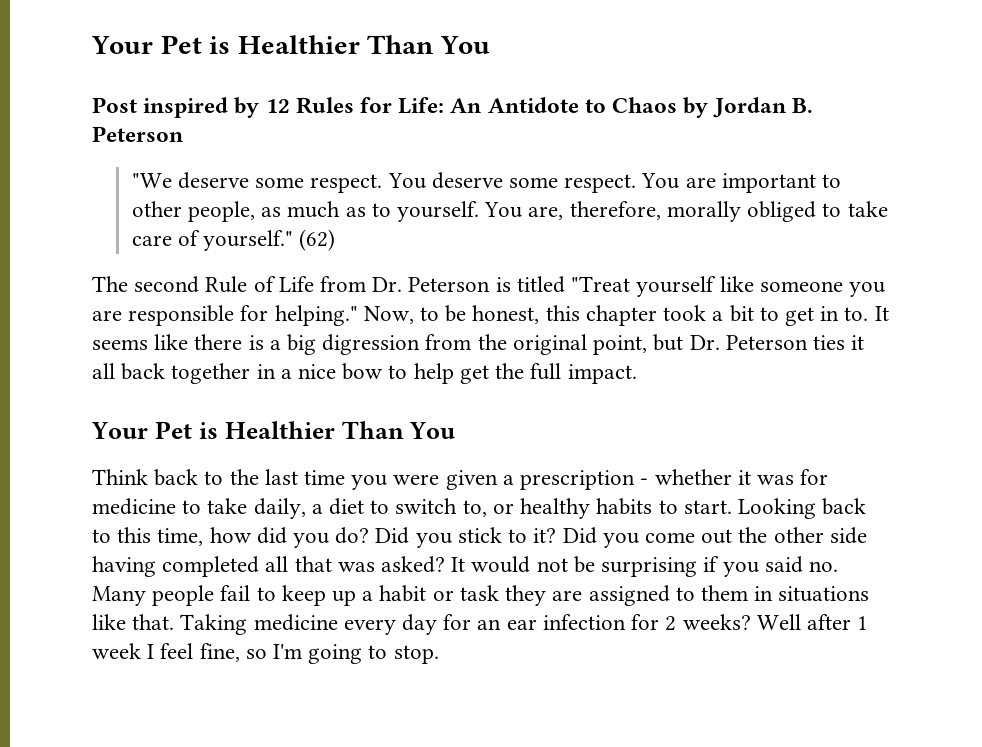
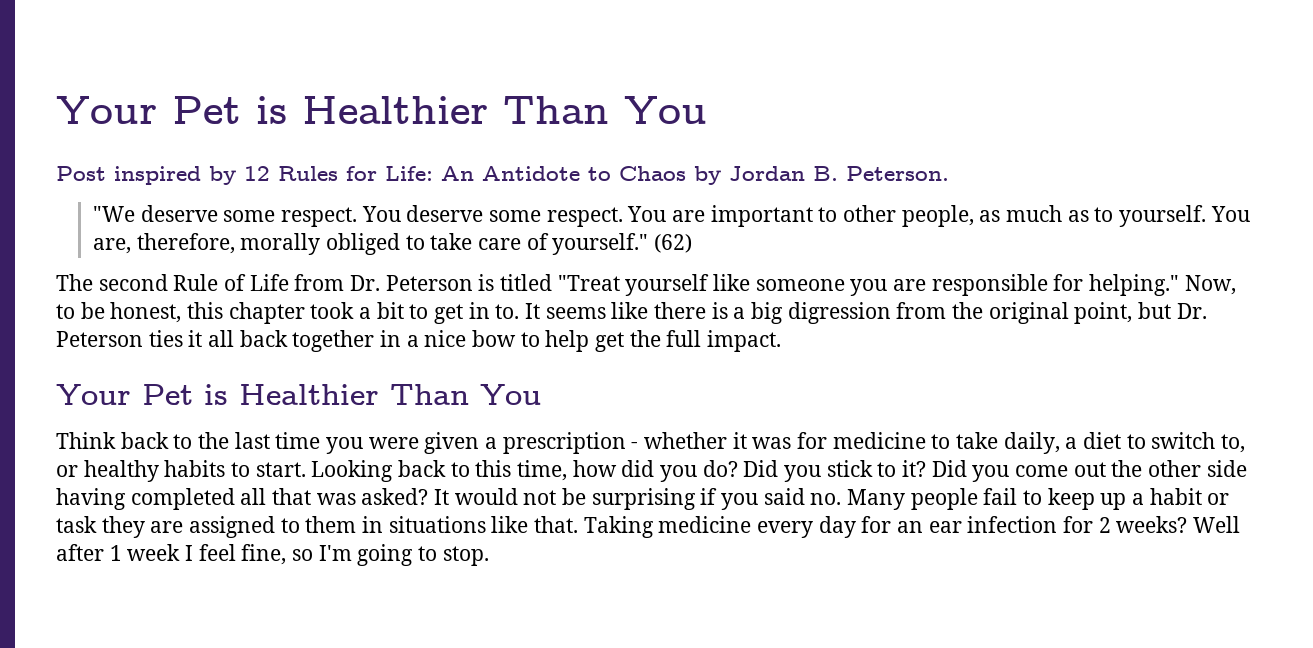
[92,126,183,142] Peterson -> [846,166,949,181] Peterson.

